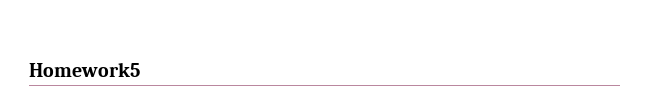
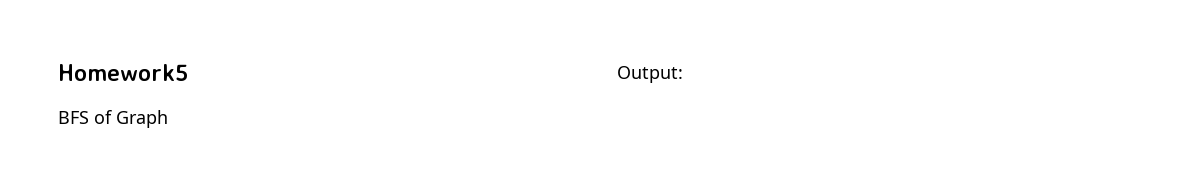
(140, 69) none -> [58,110,168,128] [617,66,683,83] // BFS of Graph // Output:

